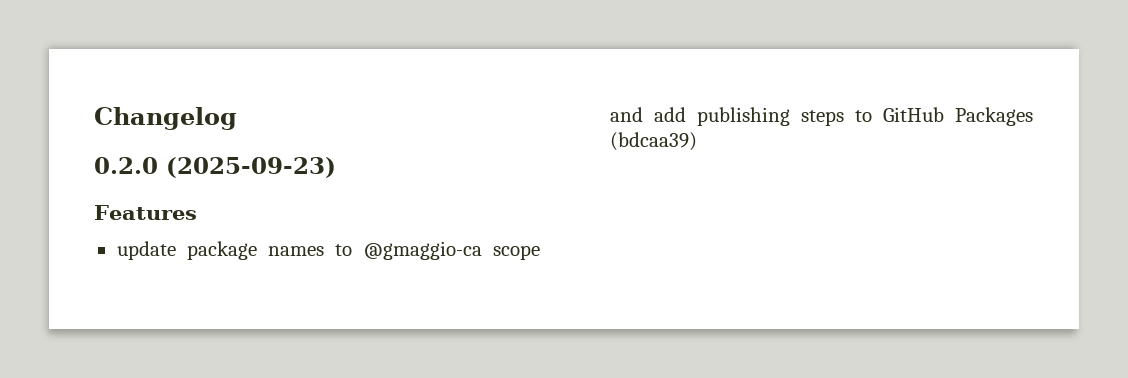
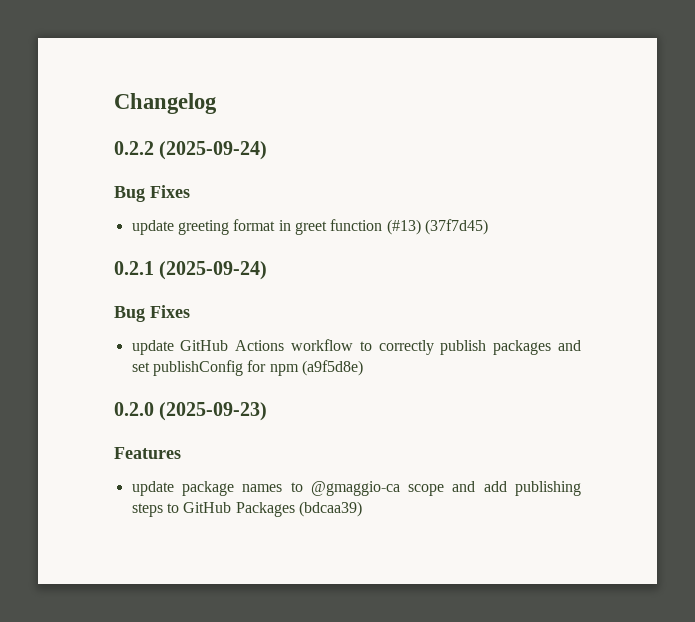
(237, 118) none -> [114,141,268,160] [114,185,190,202] [131,219,488,235] [114,261,268,280] [114,305,190,322] [131,339,581,355] [131,360,363,376] // 0.2.2 (2025-09-24) // Bug Fixes // update greeting format in greet function (#13) (37f7d45) // 0.2.1 (2025-09-24) // Bug Fixes // update GitHub Actions workflow to correctly publish packages and set publishConfig for npm (a9f5d8e)

